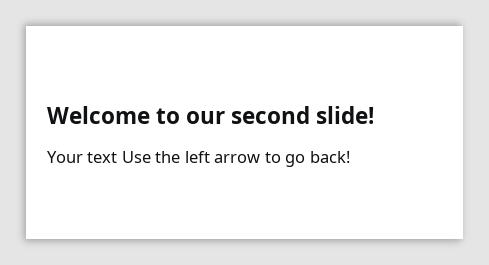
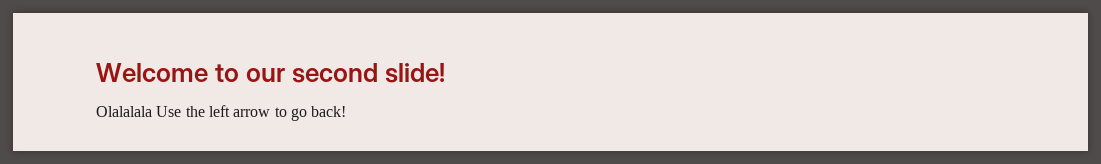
[47,151,118,163] Your text -> [96,106,152,117] Olalalala

